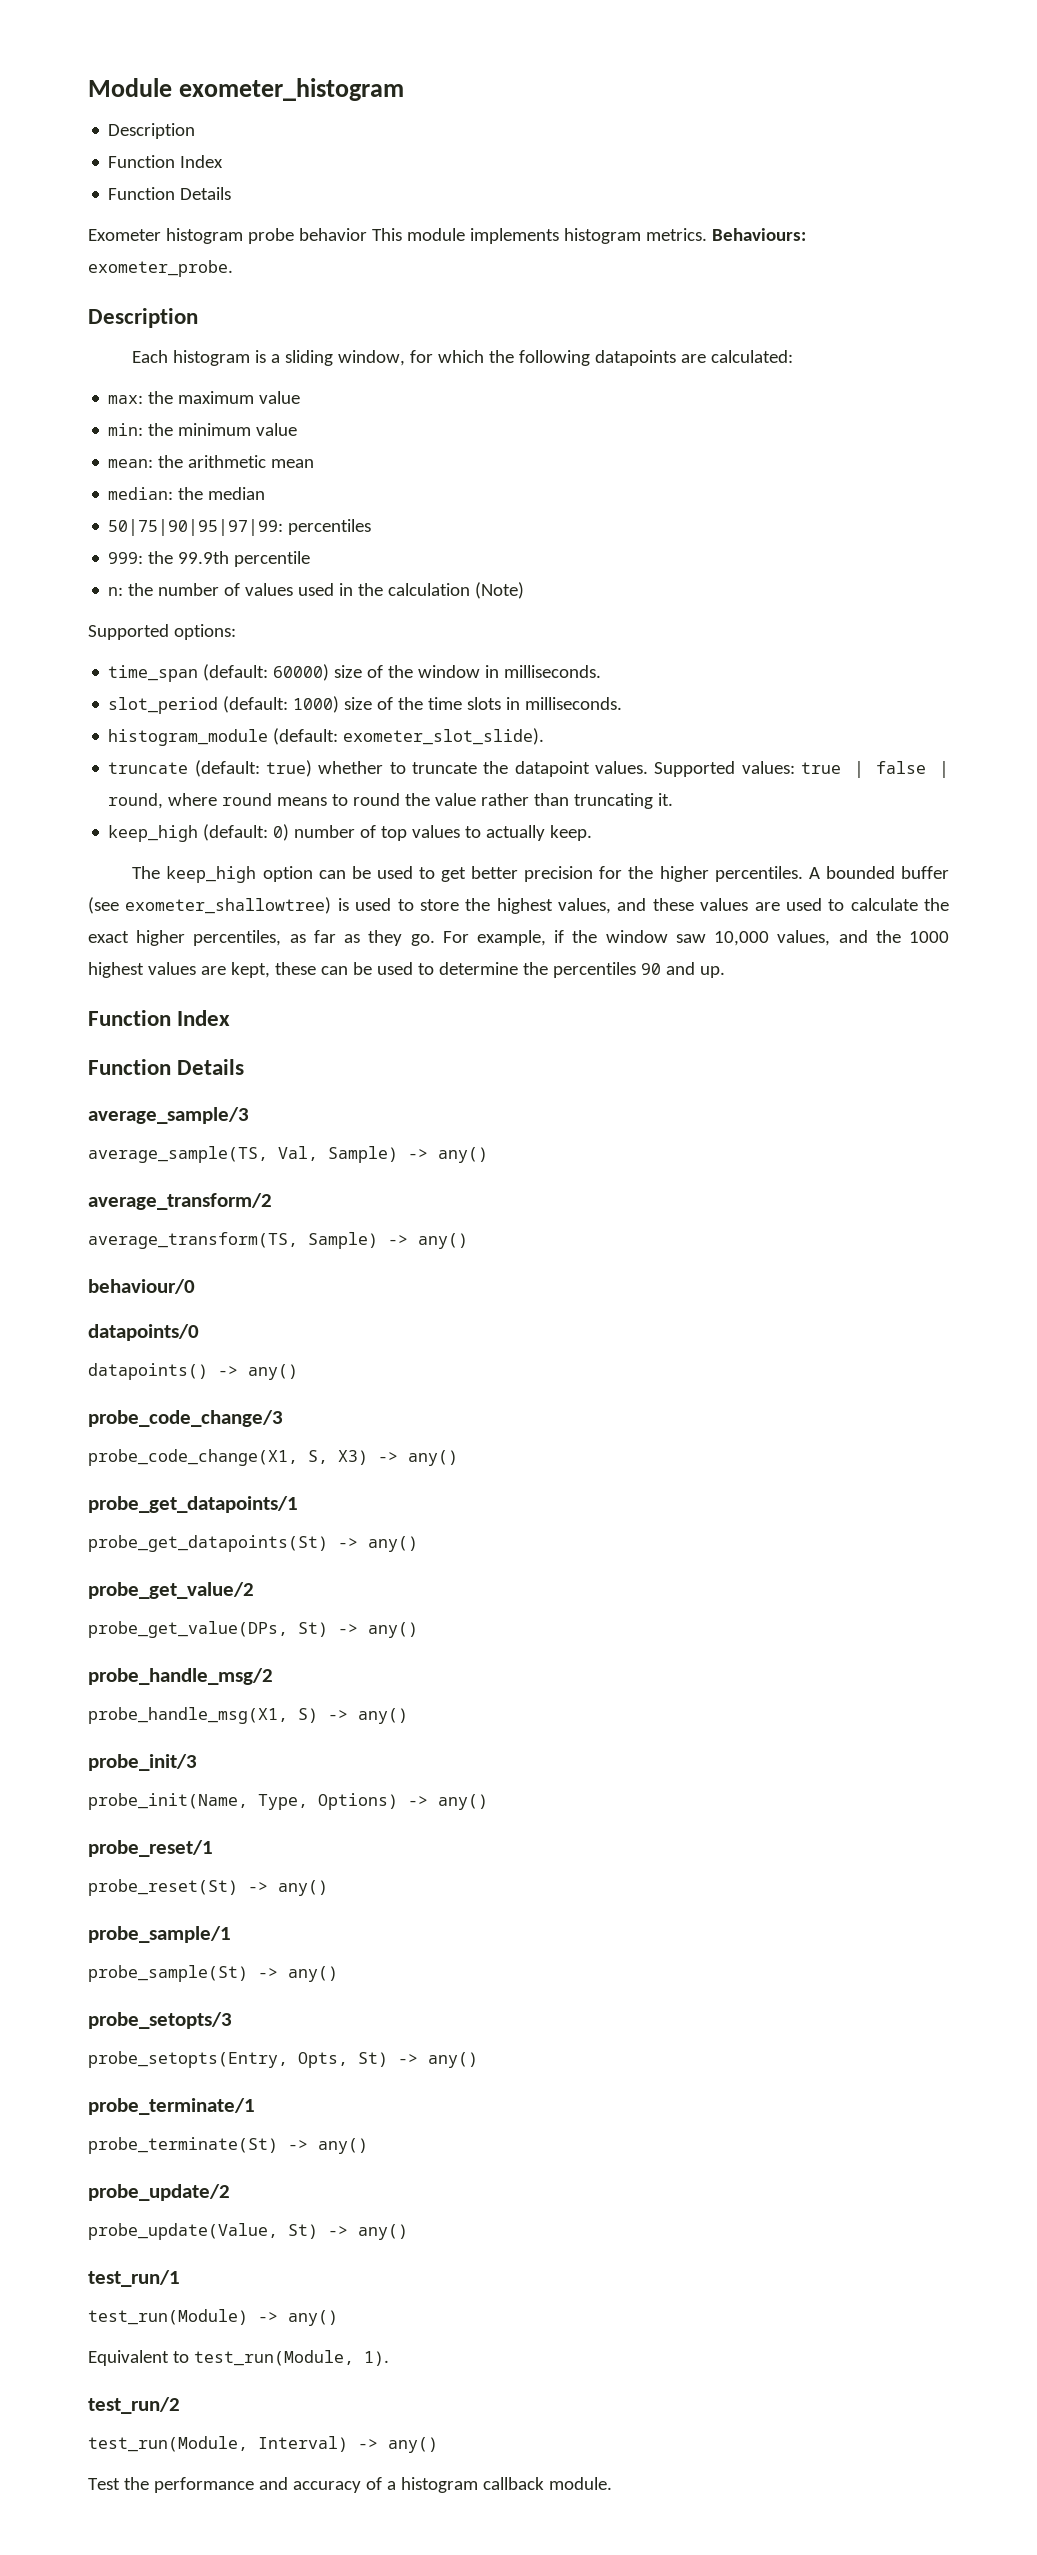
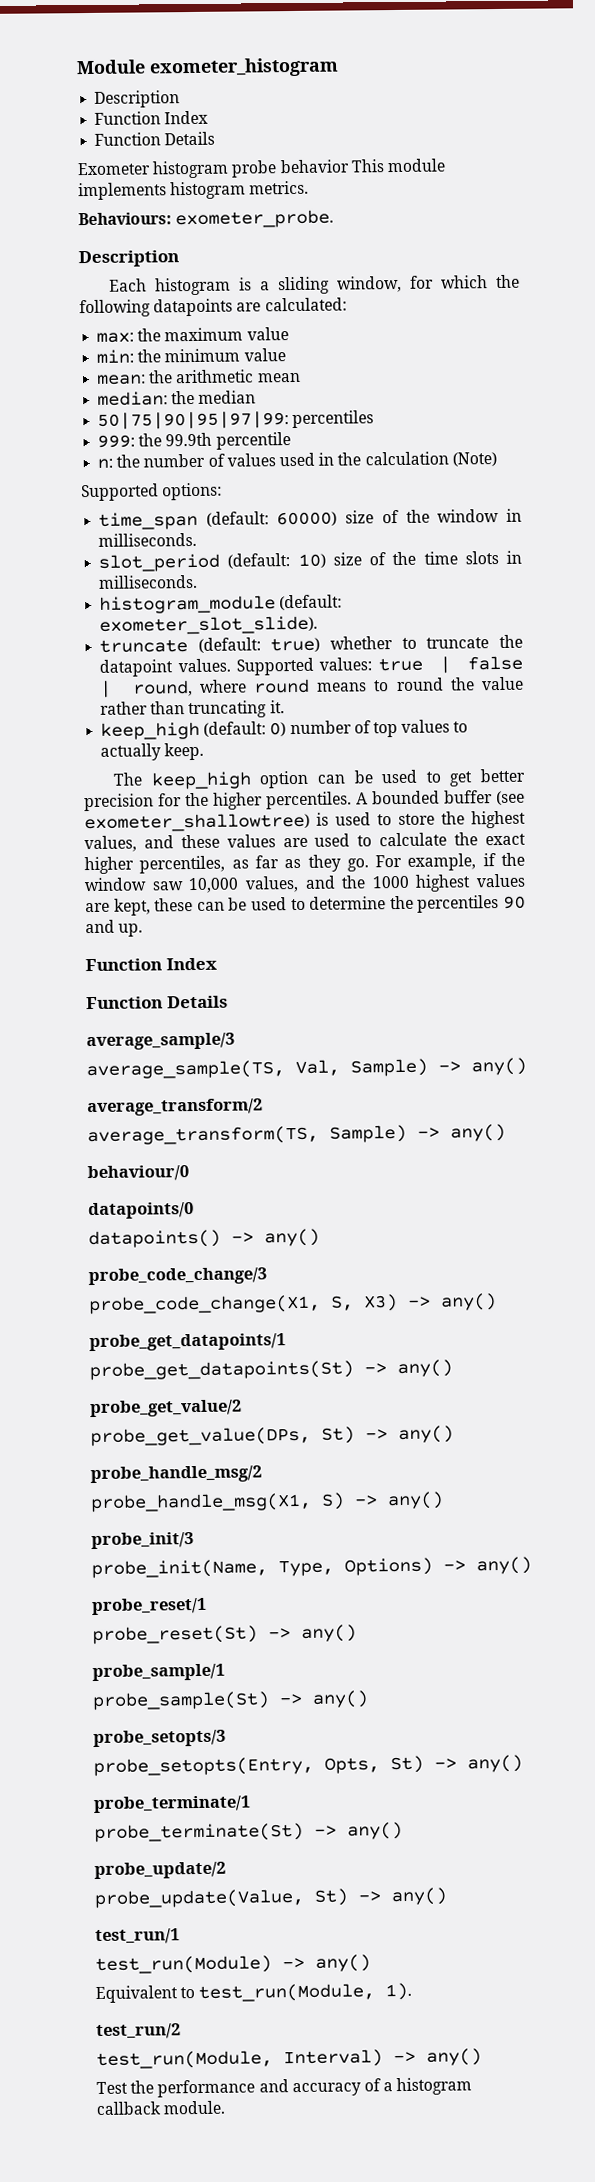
(707, 234) none -> (310, 187) //
[293,696,340,713] 1000) -> [297,553,326,568] 10)

